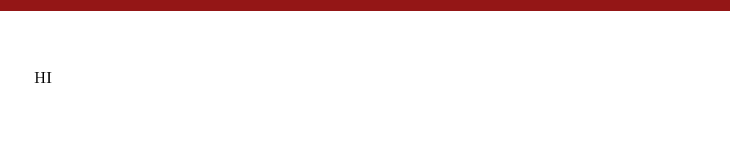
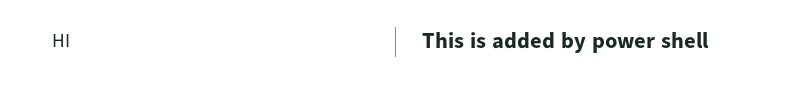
(52, 77) none -> [422,32,710,53] // This is added by power shell

